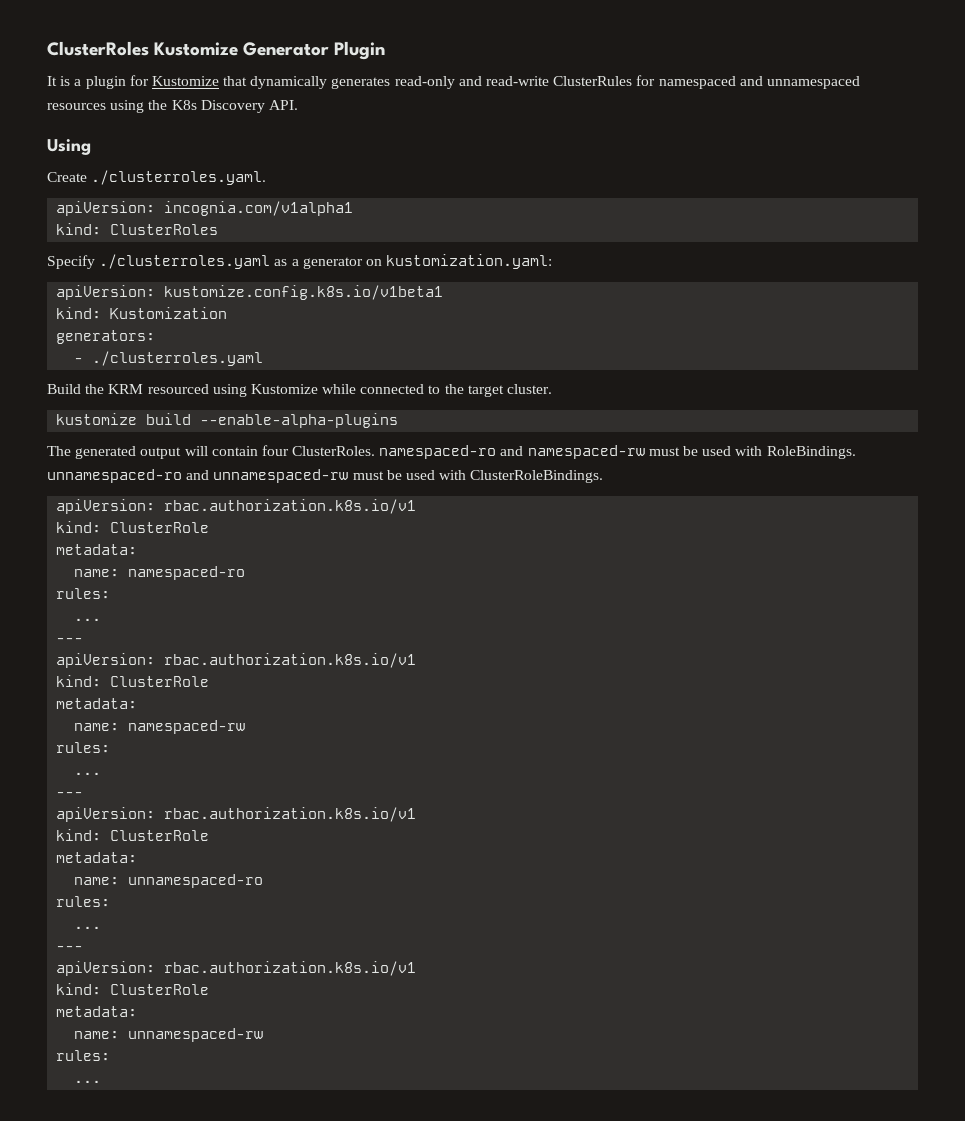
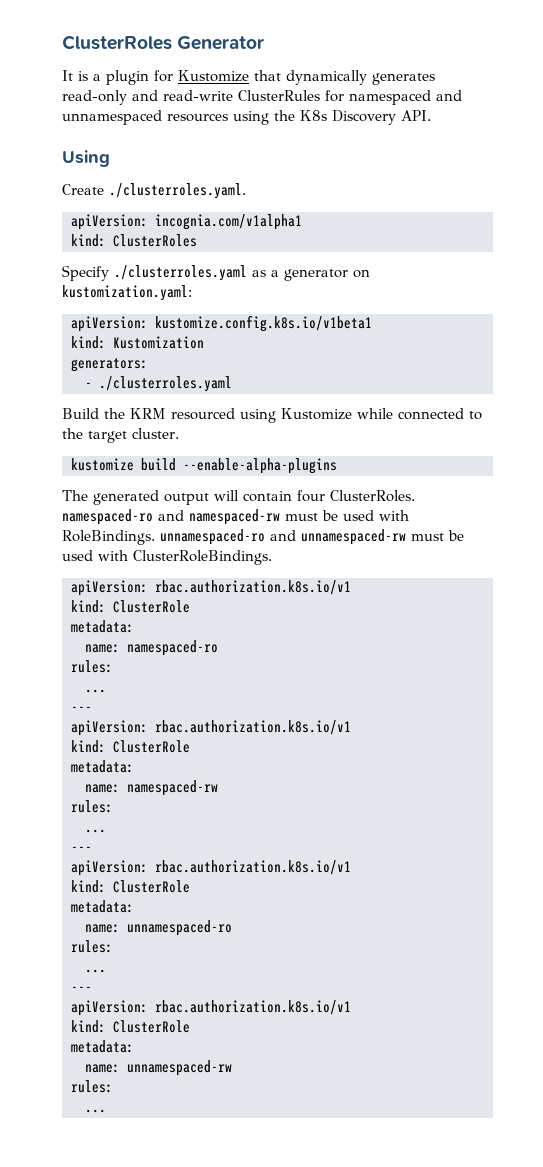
[47,41,239,56] ClusterRoles Kustomize -> [62,35,172,50] ClusterRoles
[334,41,386,60] Plugin -> (265, 43) none

